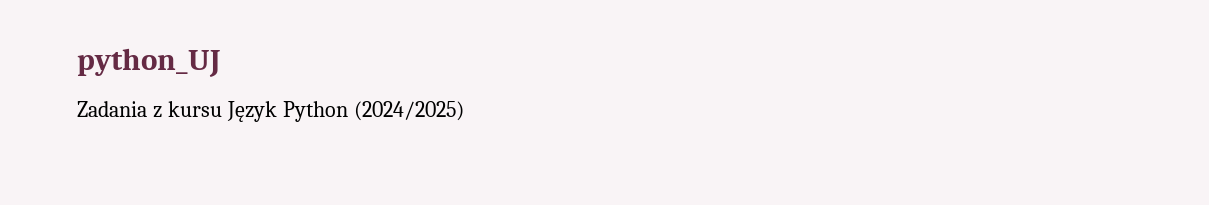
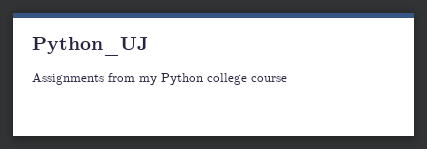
[77,48,221,77] [77,101,464,122] python_UJ // Zadania z kursu Język Python (2024/2025) -> [32,37,148,56] [32,73,287,85] Python_UJ // Assignments from my Python college course

